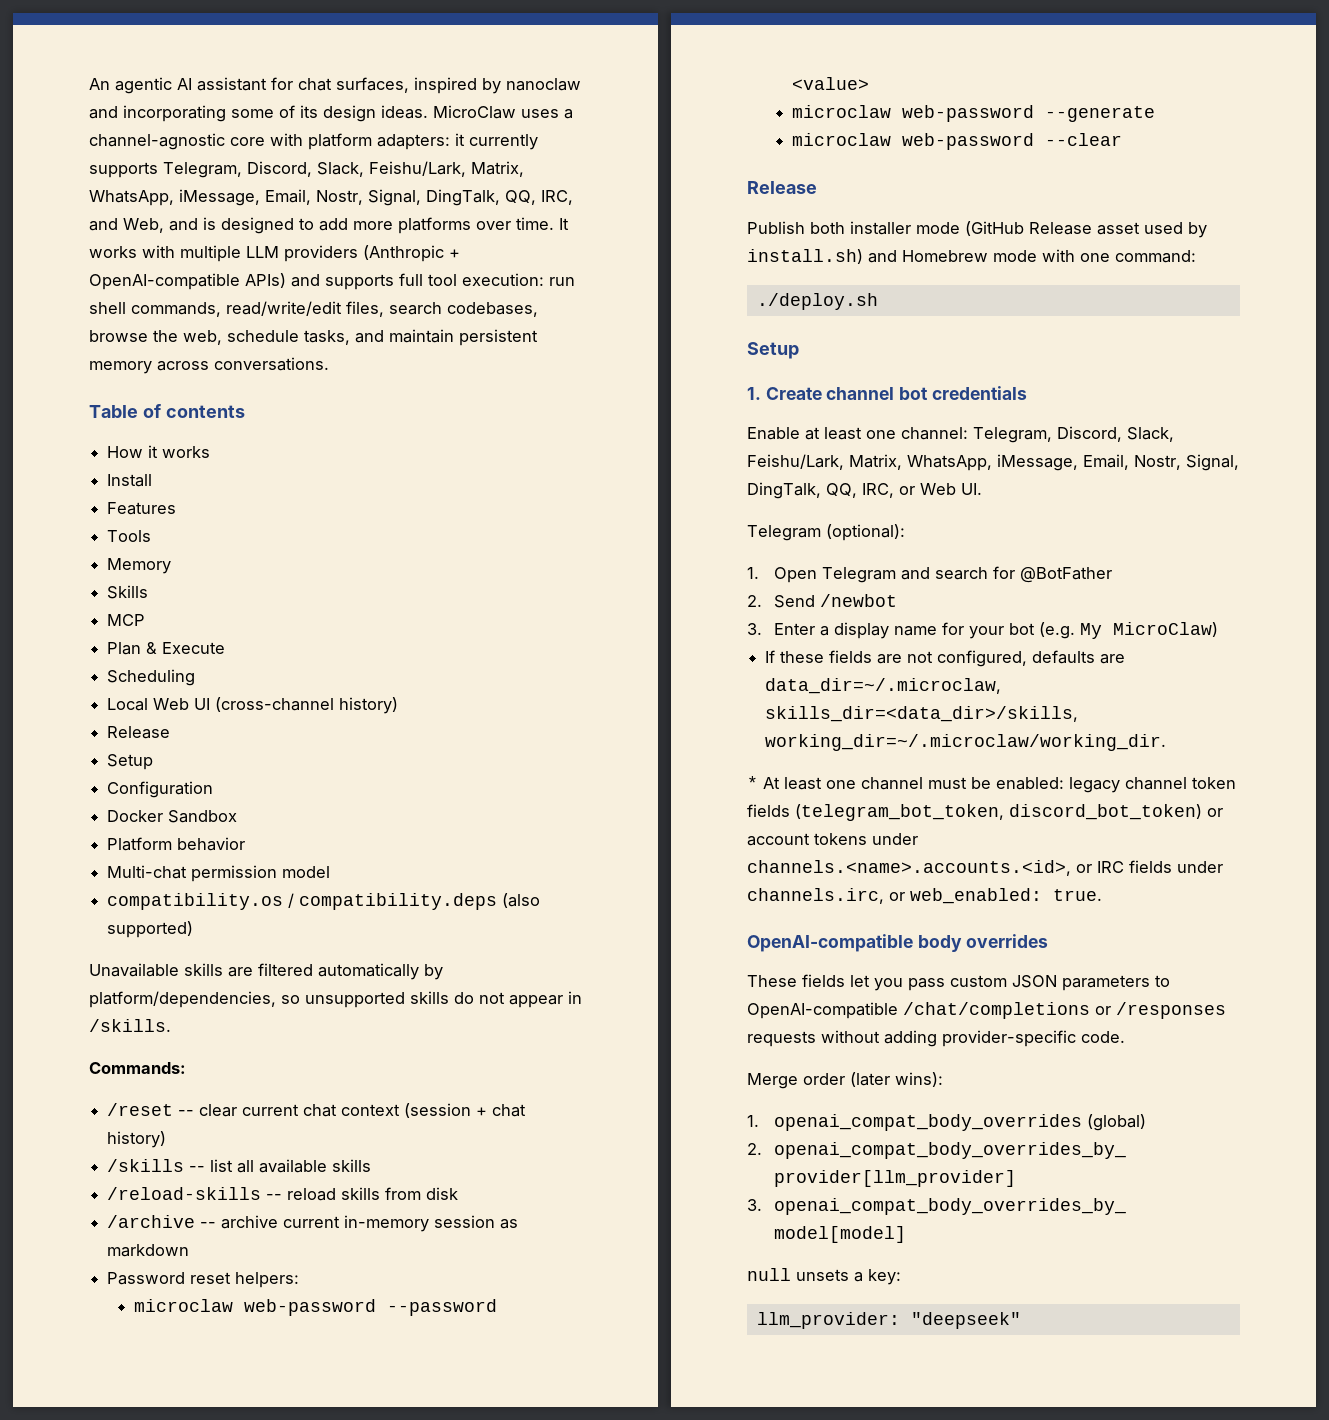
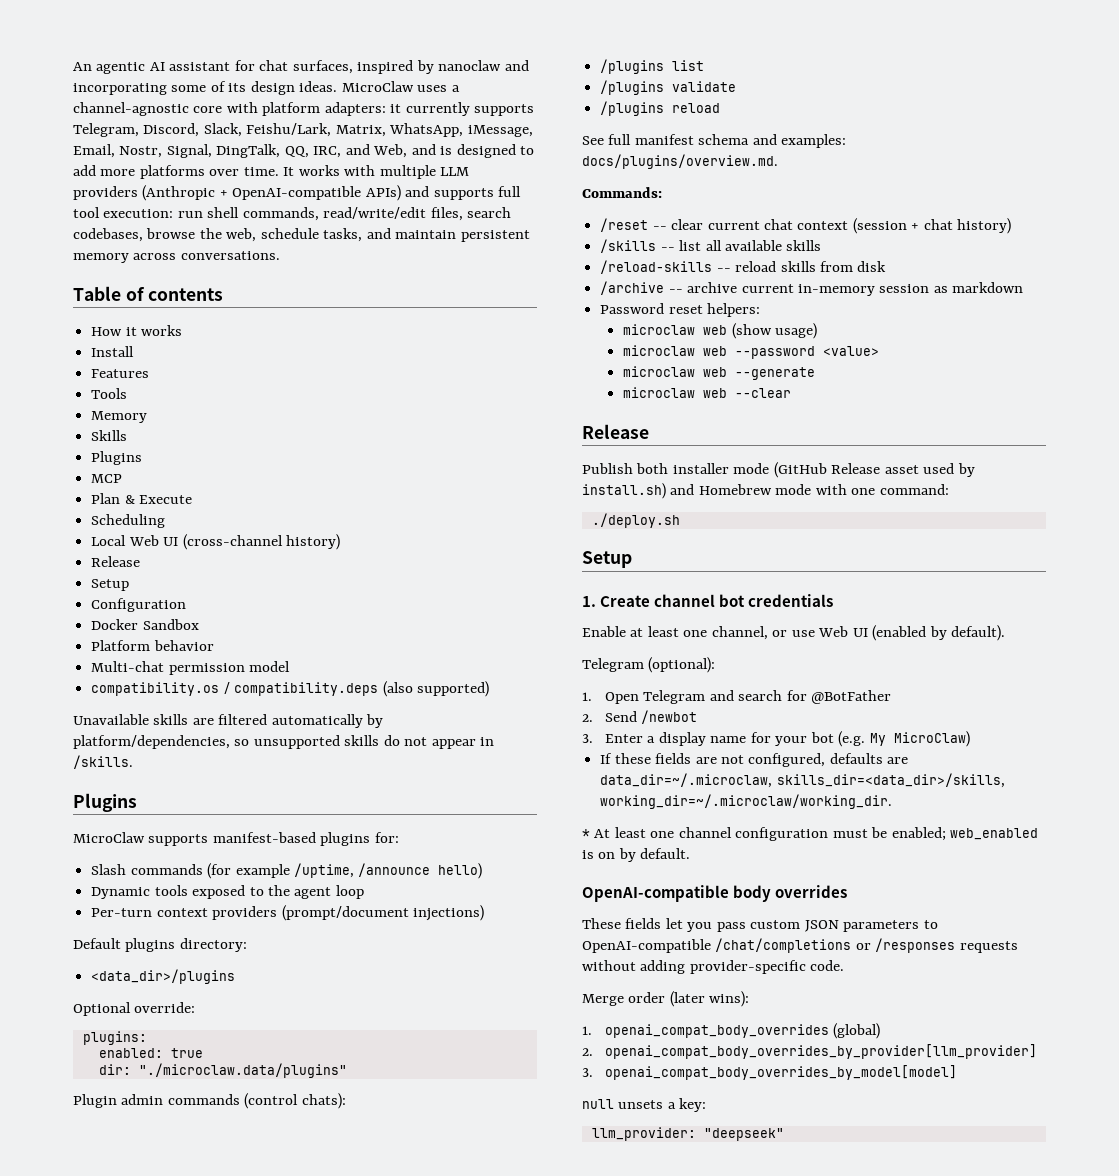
(149, 592) none -> [91,451,143,465] // Plugins
(171, 1025) none -> [73,793,137,812] [73,832,399,846] [91,863,483,879] [91,885,364,899] [91,905,484,921] [73,938,247,952] [91,969,236,984] [73,1002,196,1016] [82,1031,147,1045] [98,1048,203,1058] [98,1063,347,1078] [73,1093,346,1109] [600,59,705,74] [600,80,737,95] [600,101,721,116] [582,134,847,148] [582,154,778,169] // Plugins // MicroClaw supports manifest-based plugins for: // Slash commands (for example /uptime, /announce hello) // Dynamic tools exposed to the agent loop // Per-turn context providers (prompt/document injections) // Default plugins directory: // <data_dir>/plugins // Optional override: // plugins: // enabled: true // dir: "./microclaw.data/plugins" // Plugin admin commands (control chats): // /plugins list // /plugins validate // /plugins reload // See full manifest schema and examples: docs/plugins/overview.md.
[243,1299,376,1316] web-password -> [703,323,818,339] [623,345,728,356] web (show usage) // microclaw web
[901,105,1034,122] web-password -> [703,367,728,377] web
[901,133,1034,150] web-password -> [703,388,728,398] web
[901,426,1174,443] [747,454,1239,471] [747,482,982,499] channel: Telegram, Discord, Slack, Feishu/Lark, Matrix, WhatsApp, iMessage, Email, Nostr, Signal, DingTalk, QQ, IRC, or Web UI. -> [711,625,1006,641] channel, or use Web UI (enabled by default).
(923, 783) none -> [735,827,829,841] configuration
[996,777,1236,793] [747,804,1223,821] [747,833,918,846] [747,860,1223,876] [747,888,1102,904] enabled: legacy channel token fields (telegram_bot_token, discord_bot_token) or account tokens under channels.<name>.accounts.<id>, or IRC fields under channels.irc, or web_enabled: true. -> [891,827,1039,841] [582,848,691,862] enabled; web_enabled is on by default.

